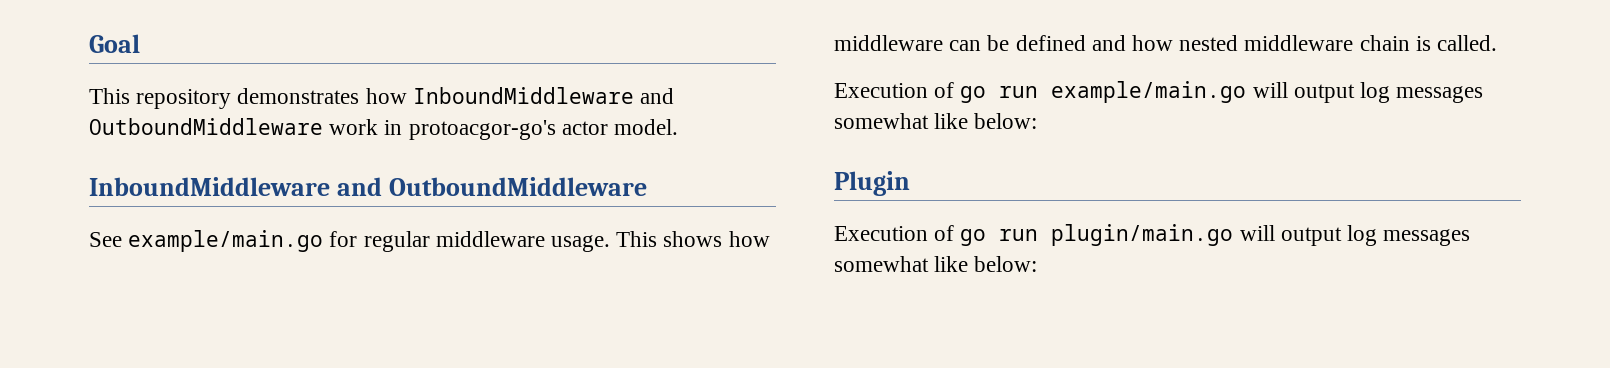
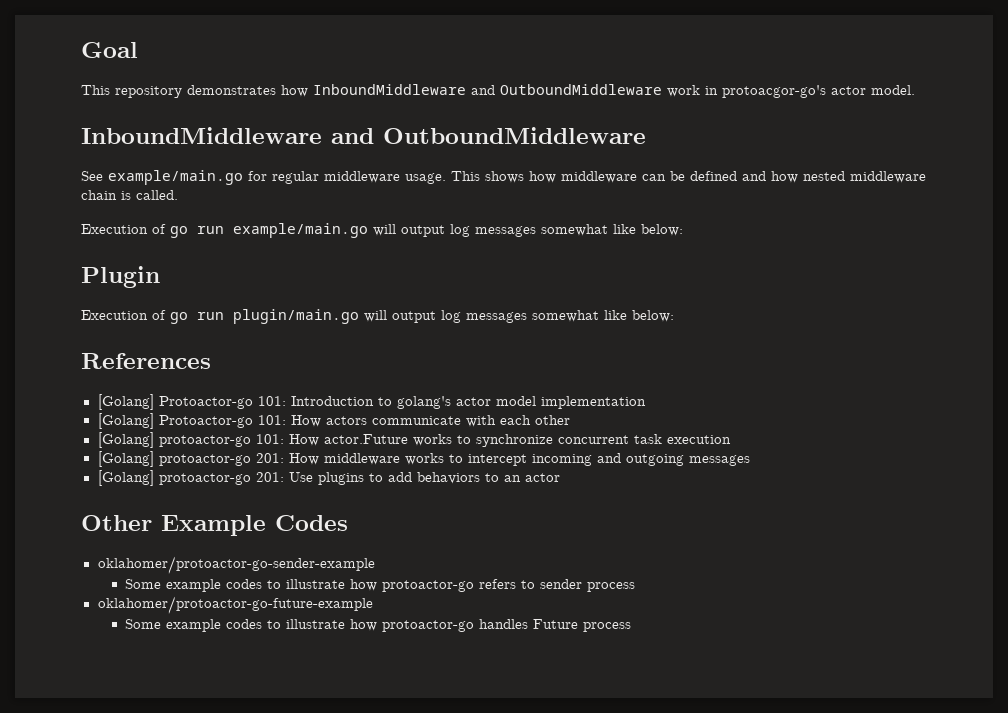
(1038, 264) none -> [81,353,211,369] [97,394,646,410] [97,413,570,429] [97,432,731,448] [97,451,750,467] [97,470,560,486] [81,515,348,536] [97,556,375,574] [125,579,636,592] [97,596,373,614] [125,619,632,632] // References // [Golang] Protoactor-go 101: Introduction to golang's actor model implementation // [Golang] Protoactor-go 101: How actors communicate with each other // [Golang] protoactor-go 101: How actor.Future works to synchronize concurrent task execution // [Golang] protoactor-go 201: How middleware works to intercept incoming and outgoing messages // [Golang] protoactor-go 201: Use plugins to add behaviors to an actor // Other Example Codes // oklahomer/protoactor-go-sender-example // Some example codes to illustrate how protoactor-go refers to sender process // oklahomer/protoactor-go-future-example // Some example codes to illustrate how protoactor-go handles Future process

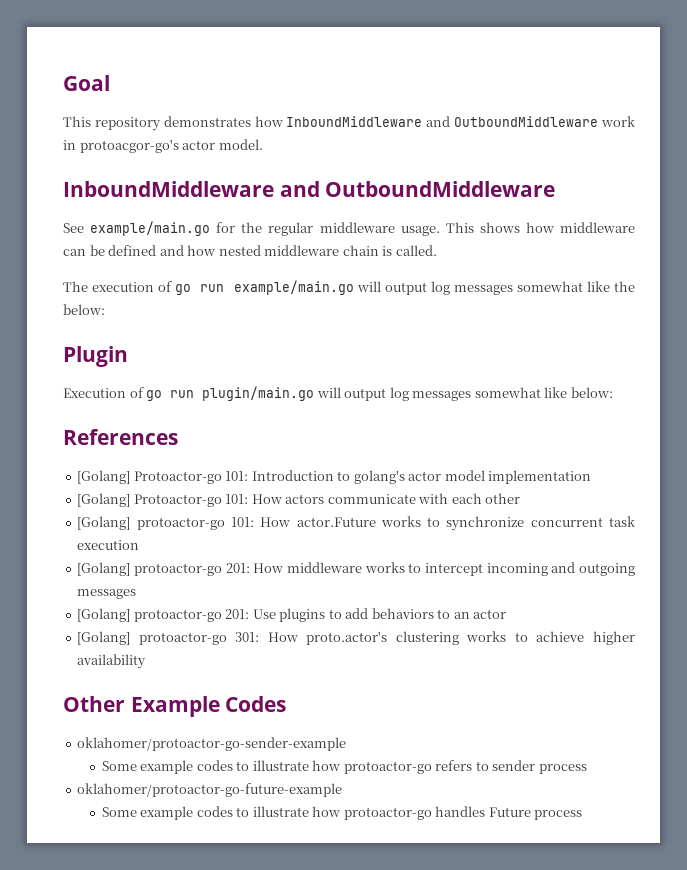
(267, 176) none -> [241,222,263,233] the
[81,224,148,234] Execution -> [63,281,155,292] The execution
(636, 229) none -> [614,281,635,292] the
(560, 477) none -> [77,631,636,645] [77,654,147,669] // [Golang] protoactor-go 301: How proto.actor's clustering works to achieve higher availability

